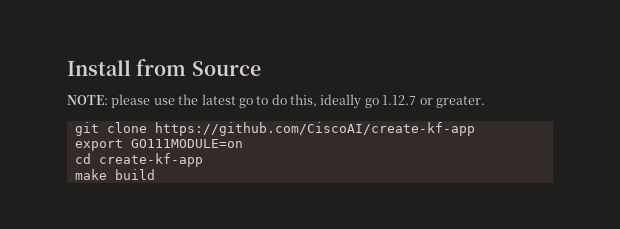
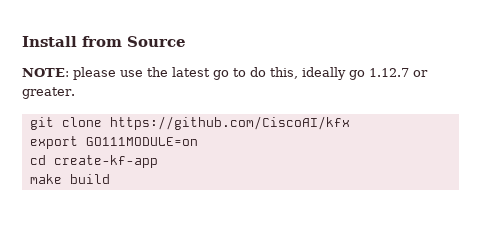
[154,122,475,136] https://github.com/CiscoAI/create-kf-app -> [109,116,350,130] https://github.com/CiscoAI/kfx

